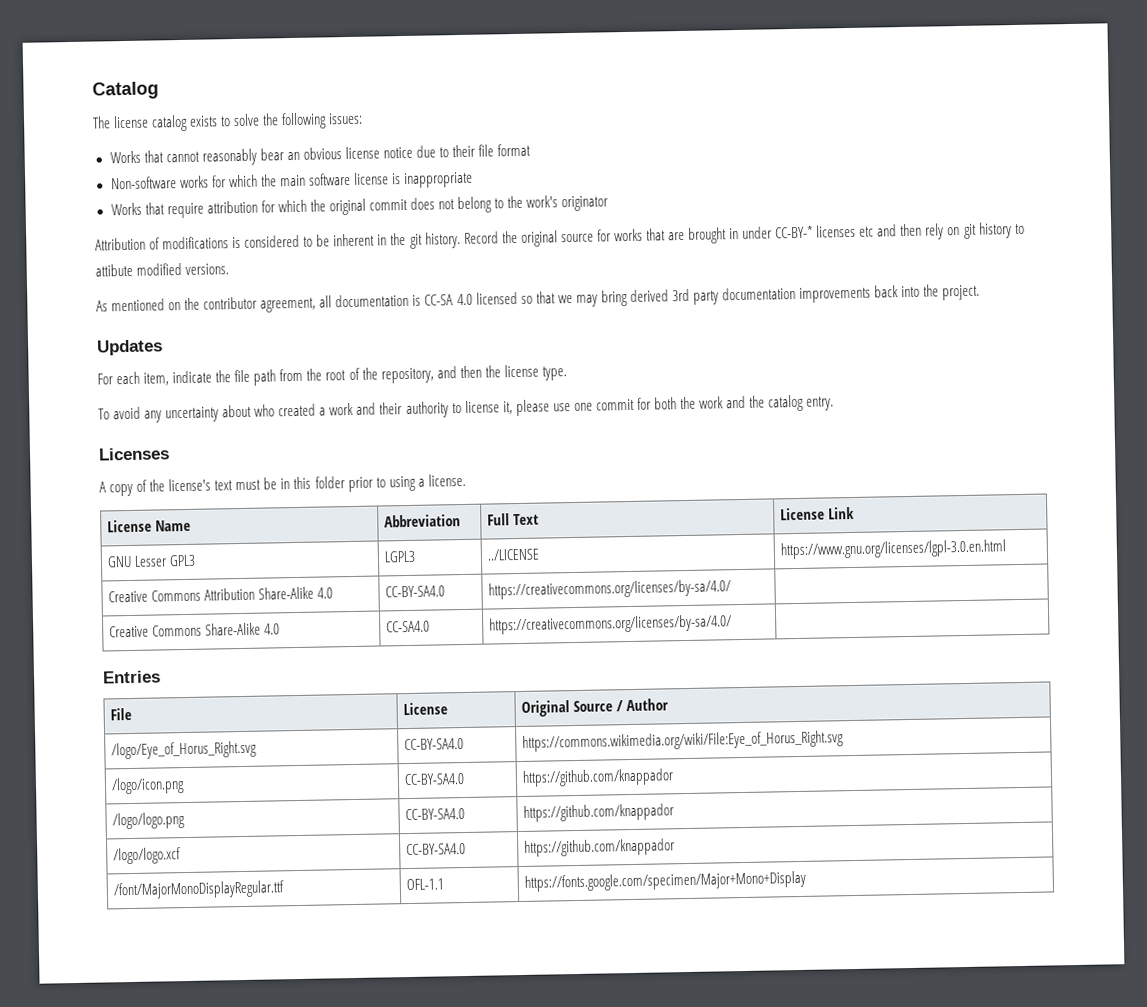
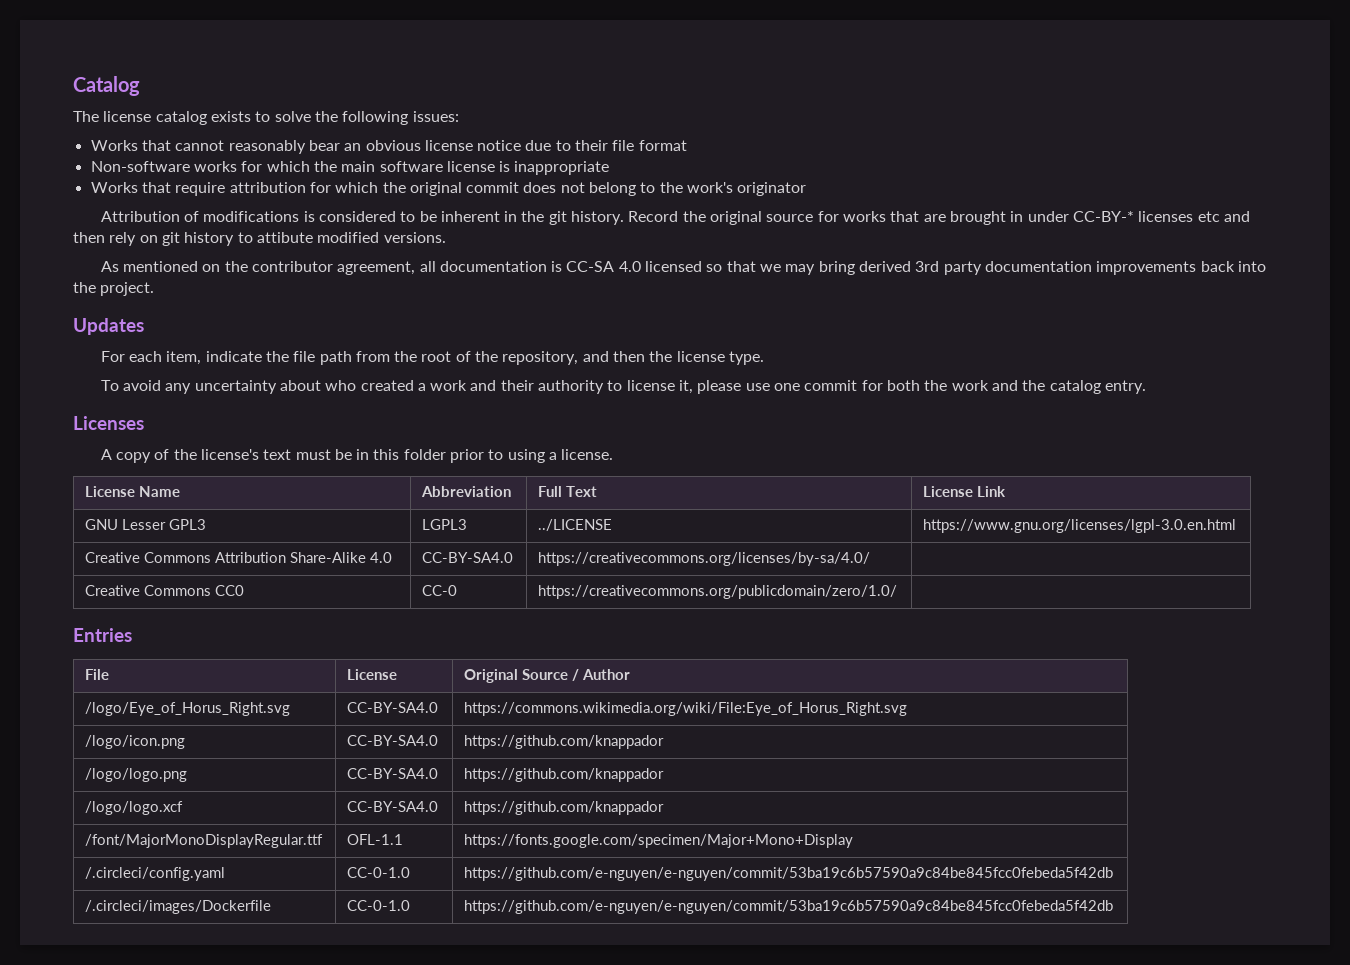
[204,622,280,636] [385,620,430,633] [488,614,732,635] Share-Alike 4.0 | CC-SA4.0 | https://creativecommons.org/licenses/by-sa/4.0/ -> [215,585,245,596] [422,585,458,596] [538,585,898,599] CC0 | CC-0 | https://creativecommons.org/publicdomain/zero/1.0/
(806, 881) none -> [85,867,226,881] [347,867,411,878] [464,867,1114,881] [85,900,272,914] [347,900,411,911] [464,900,1114,914] // /.circleci/config.yaml | CC-0-1.0 | https://github.com/e-nguyen/e-nguyen/commit/53ba19c6b57590a9c84be845fcc0febeda5f42db // /.circleci/images/Dockerfile | CC-0-1.0 | https://github.com/e-nguyen/e-nguyen/commit/53ba19c6b57590a9c84be845fcc0febeda5f42db

